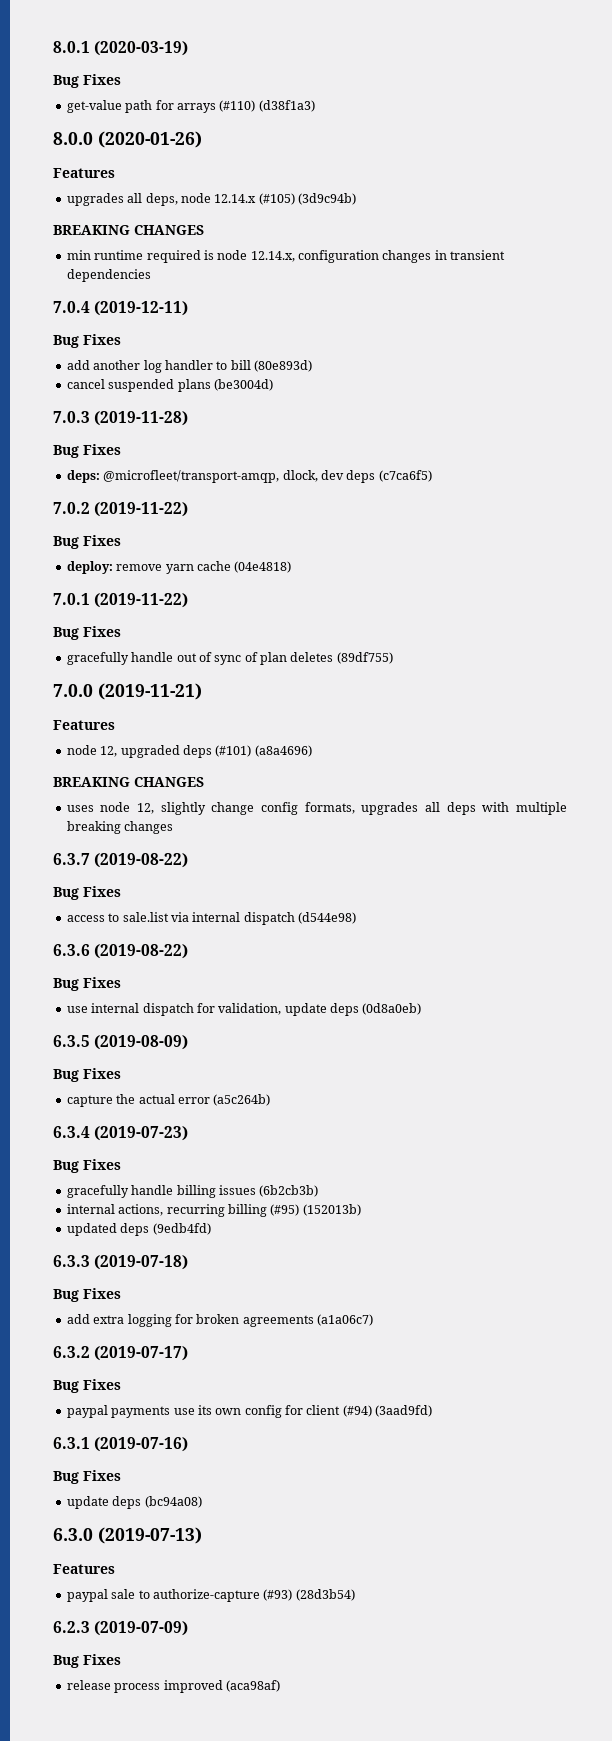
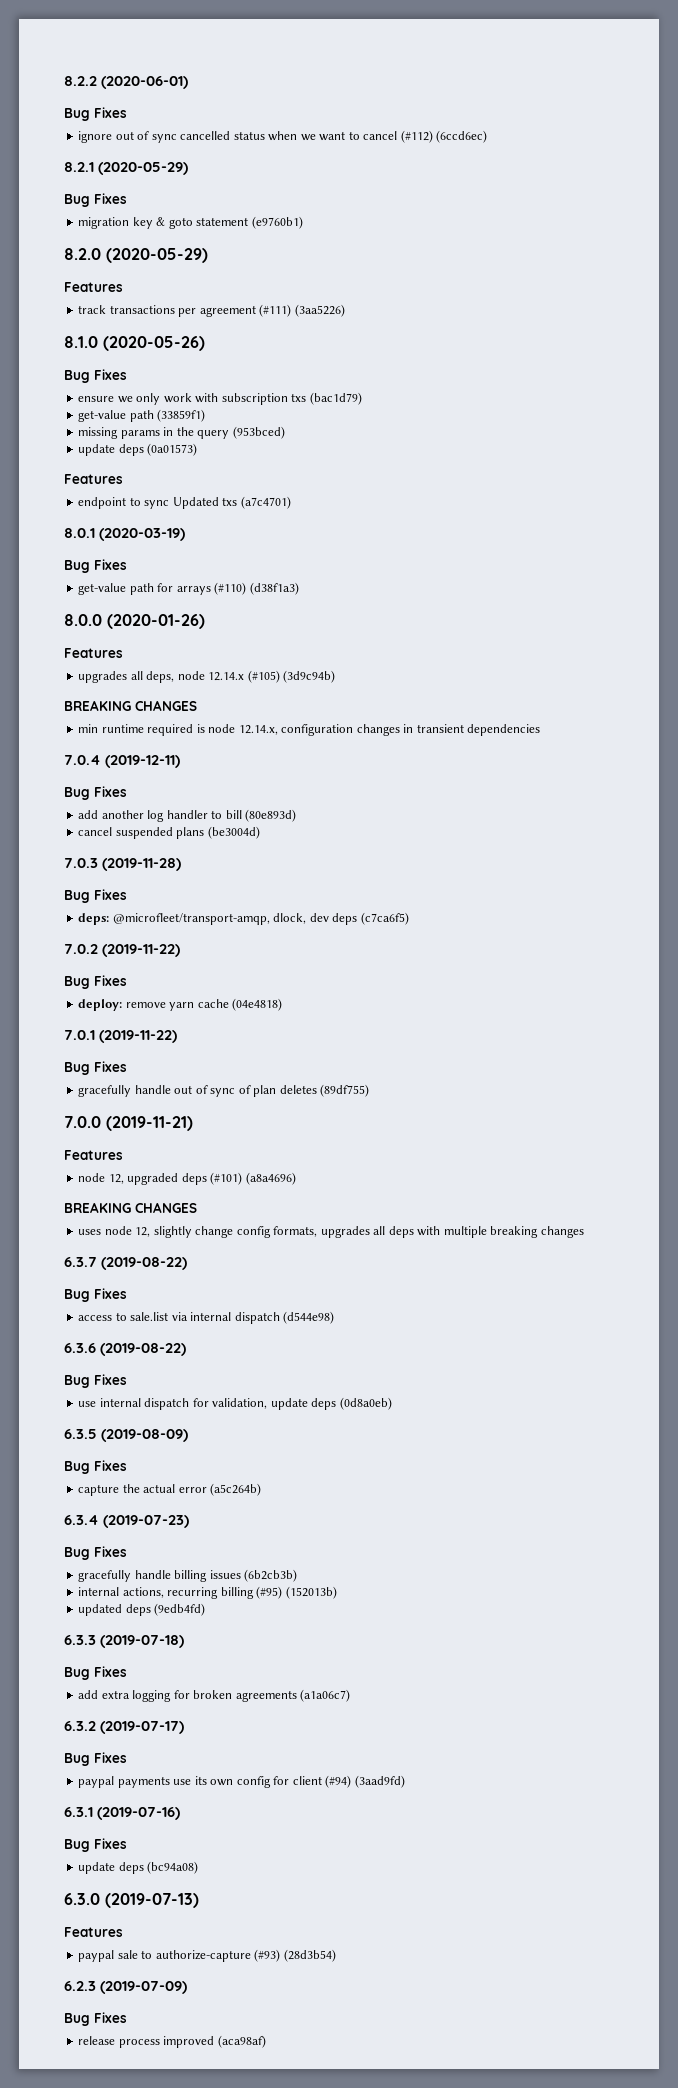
(53, 47) none -> [64,76,189,89] [64,107,127,121] [78,130,488,143] [64,162,189,175] [64,193,127,207] [78,216,303,229] [64,248,208,263] [64,282,123,292] [78,304,345,317] [64,336,205,351] [64,369,127,383] [78,392,362,405] [78,409,206,422] [78,426,285,439] [78,443,198,456] [64,474,123,484] [78,496,291,509] 8.2.2 (2020-06-01) // Bug Fixes // ignore out of sync cancelled status when we want to cancel (#112) (6ccd6ec) // 8.2.1 (2020-05-29) // Bug Fixes // migration key & goto statement (e9760b1) // 8.2.0 (2020-05-29) // Features // track transactions per agreement (#111) (3aa5226) // 8.1.0 (2020-05-26) // Bug Fixes // ensure we only work with subscription txs (bac1d79) // get-value path (33859f1) // missing params in the query (953bced) // update deps (0a01573) // Features // endpoint to sync Updated txs (a7c4701) //

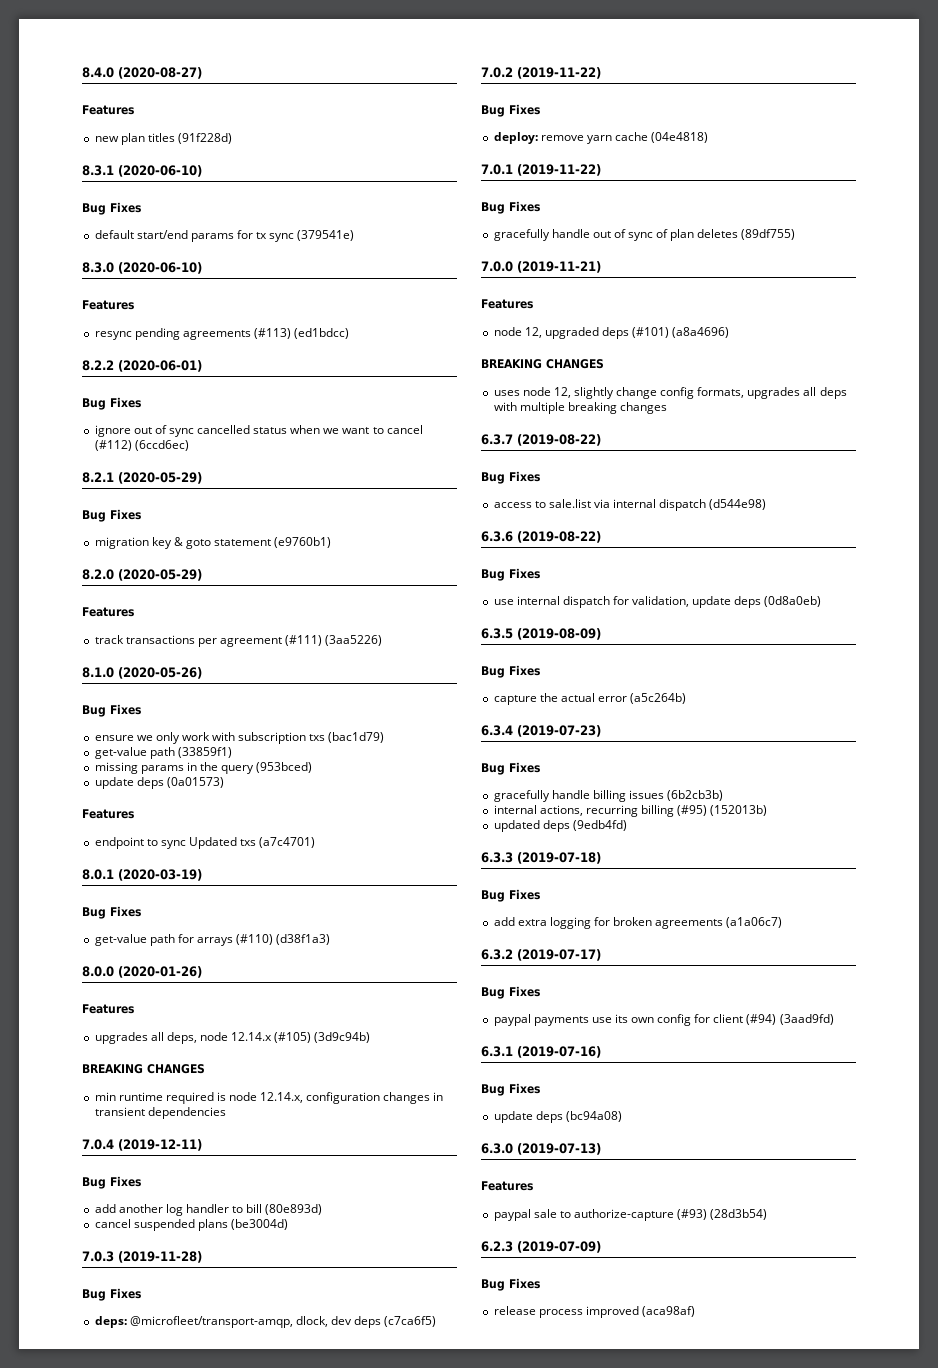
(64, 81) none -> [82,67,202,79] [82,105,134,115] [94,133,232,145] [82,165,202,177] [82,202,141,215] [94,230,355,242] [82,262,202,274] [82,300,134,310] [94,328,350,340] 8.4.0 (2020-08-27) // Features // new plan titles (91f228d) // 8.3.1 (2020-06-10) // Bug Fixes // default start/end params for tx sync (379541e) // 8.3.0 (2020-06-10) // Features // resync pending agreements (#113) (ed1bdcc) //

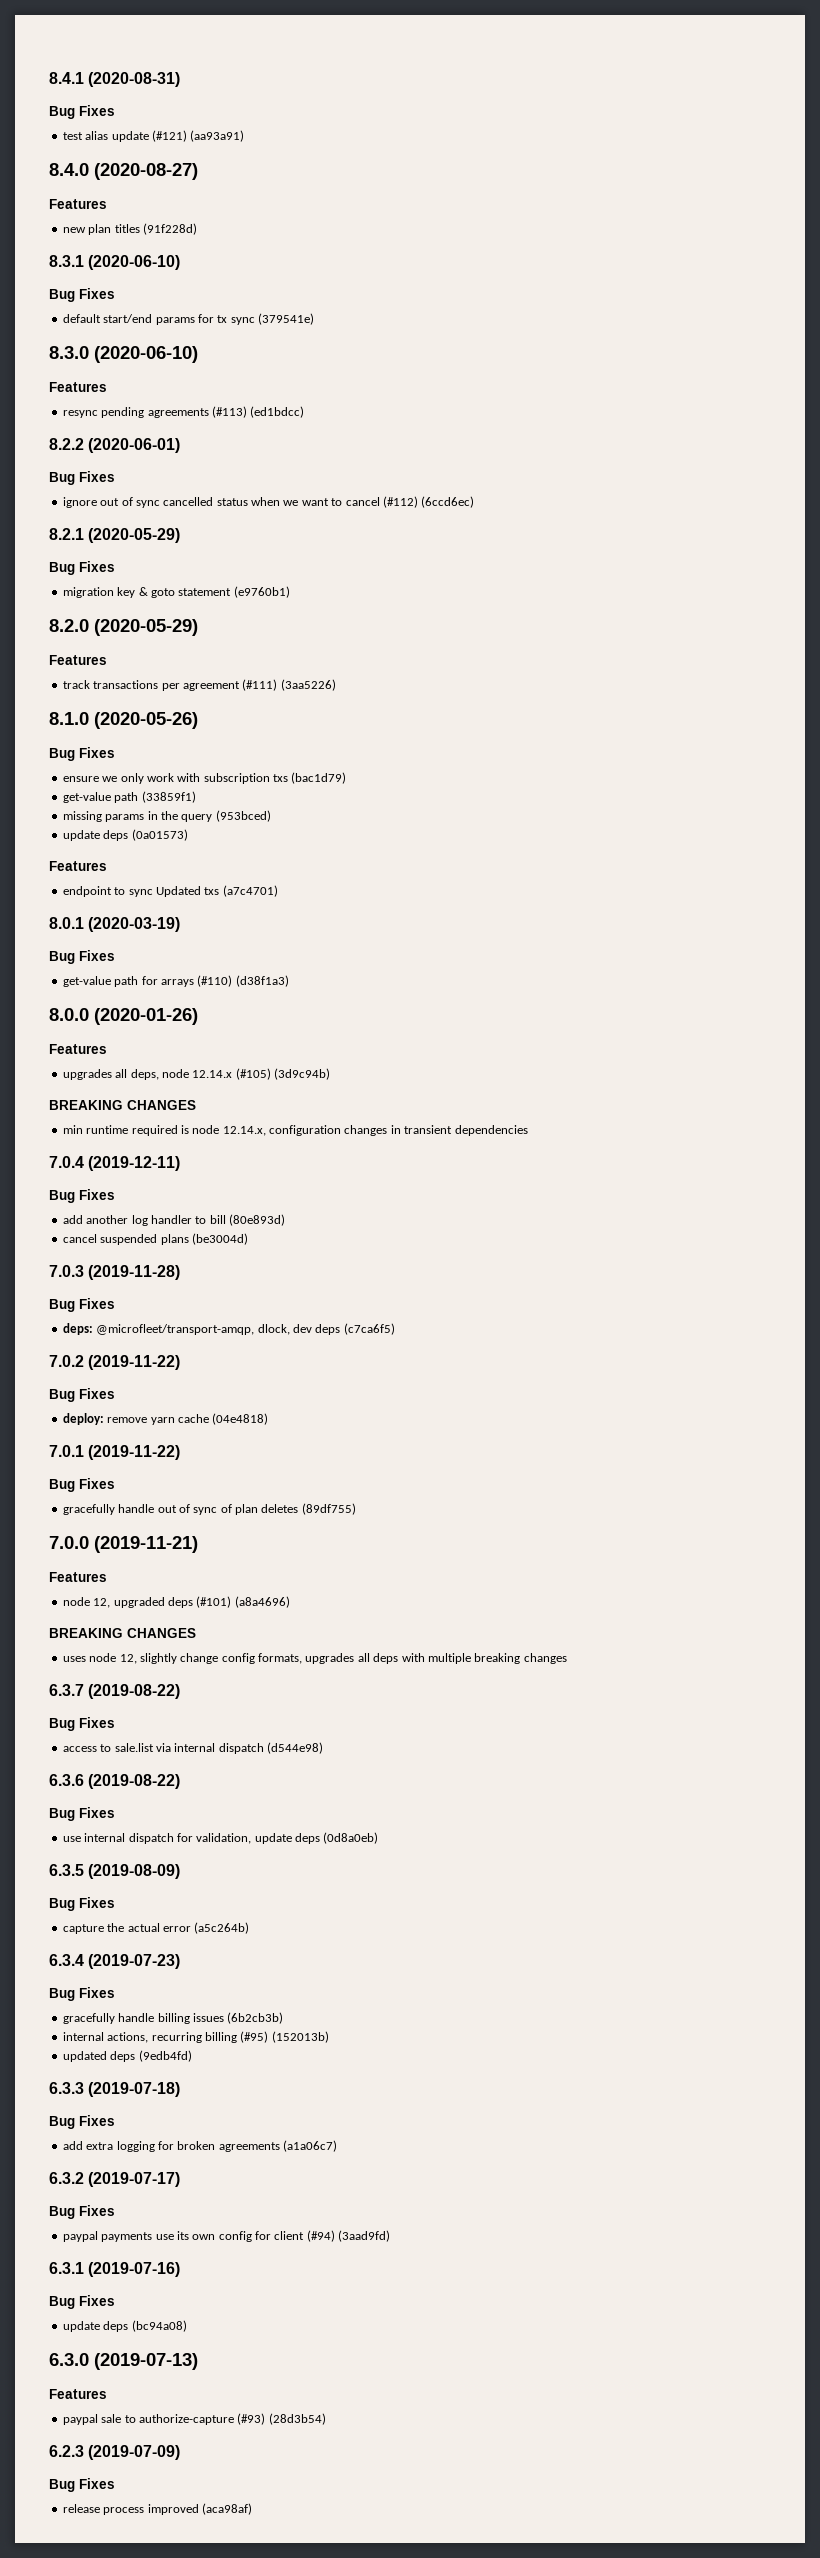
(82, 72) none -> [49,72,181,87] [49,105,115,119] [62,130,245,142] 8.4.1 (2020-08-31) // Bug Fixes // test alias update (#121) (aa93a91) //

